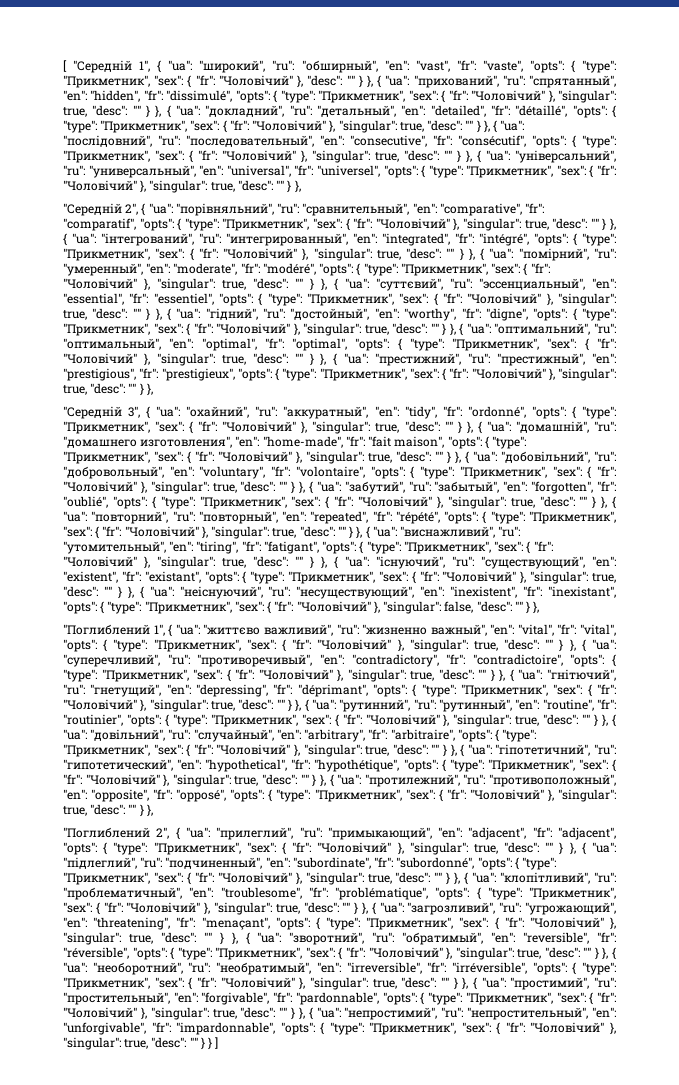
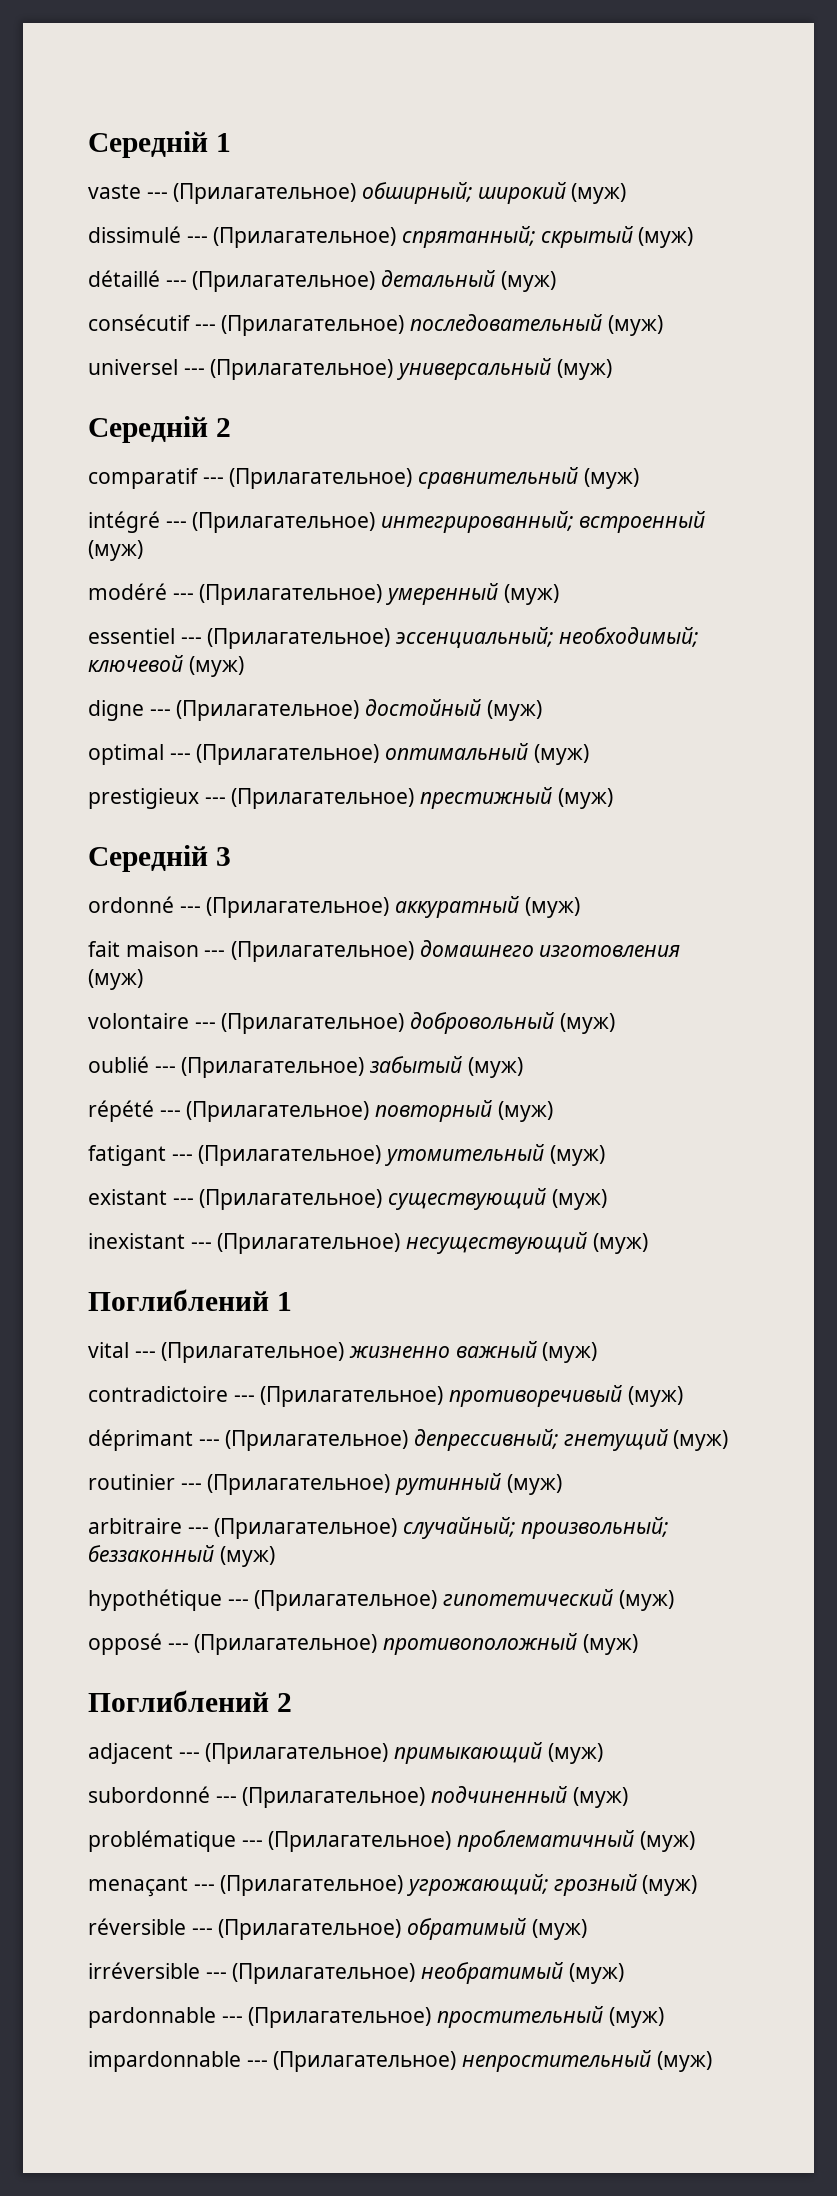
[63,60,616,73] [63,75,617,88] [63,90,616,103] [63,105,616,118] [63,120,525,133] [63,135,616,148] [63,150,616,163] [63,165,616,178] [63,180,301,193] [63,203,545,216] [63,218,617,231] [63,233,616,246] [63,248,616,261] [63,263,550,276] [63,278,616,291] [63,293,616,306] [63,308,616,321] [63,323,617,336] [63,338,616,351] [63,353,616,366] [63,368,616,381] [63,383,153,396] [63,406,617,419] [63,421,616,434] [63,436,527,449] [63,451,616,464] [63,466,617,479] [63,481,617,494] [63,496,616,509] [63,511,616,524] [63,526,521,539] [63,541,553,554] [63,556,616,569] [63,571,616,584] [63,586,617,599] [63,601,540,614] [63,624,616,637] [63,639,616,652] [63,654,616,667] [63,669,617,682] [63,684,616,697] [63,699,616,712] [63,714,616,727] [63,729,537,742] [63,744,617,757] [63,759,617,772] [63,774,617,787] [63,789,616,802] [63,804,153,817] [63,827,616,840] [63,842,616,855] [63,857,557,870] [63,872,616,885] [63,887,616,900] [63,902,617,915] [63,917,617,930] [63,932,616,945] [63,947,616,960] [63,962,616,975] [63,977,617,990] [63,992,617,1005] [63,1007,616,1020] [63,1022,616,1035] [63,1037,219,1050] [ "Середній 1", { "ua": "широкий", "ru": "обширный", "en": "vast", "fr": "vaste", "opts": { "type": "Прикметник", "sex": { "fr": "Чоловічий" }, "desc": "" } }, { "ua": "прихований", "ru": "спрятанный", "en": "hidden", "fr": "dissimulé", "opts": { "type": "Прикметник", "sex": { "fr": "Чоловічий" }, "singular": true, "desc": "" } }, { "ua": "докладний", "ru": "детальный", "en": "detailed", "fr": "détaillé", "opts": { "type": "Прикметник", "sex": { "fr": "Чоловічий" }, "singular": true, "desc": "" } }, { "ua": "послідовний", "ru": "последовательный", "en": "consecutive", "fr": "consécutif", "opts": { "type": "Прикметник", "sex": { "fr": "Чоловічий" }, "singular": true, "desc": "" } }, { "ua": "універсальний", "ru": "универсальный", "en": "universal", "fr": "universel", "opts": { "type": "Прикметник", "sex": { "fr": "Чоловічий" }, "singular": true, "desc": "" } }, // "Середній 2", { "ua": "порівняльний", "ru": "сравнительный", "en": "comparative", "fr": "comparatif", "opts": { "type": "Прикметник", "sex": { "fr": "Чоловічий" }, "singular": true, "desc": "" } }, { "ua": "інтегрований", "ru": "интегрированный", "en": "integrated", "fr": "intégré", "opts": { "type": "Прикметник", "sex": { "fr": "Чоловічий" }, "singular": true, "desc": "" } }, { "ua": "помірний", "ru": "умеренный", "en": "moderate", "fr": "modéré", "opts": { "type": "Прикметник", "sex": { "fr": "Чоловічий" }, "singular": true, "desc": "" } }, { "ua": "суттєвий", "ru": "эссенциальный", "en": "essential", "fr": "essentiel", "opts": { "type": "Прикметник", "sex": { "fr": "Чоловічий" }, "singular": true, "desc": "" } }, { "ua": "гідний", "ru": "достойный", "en": "worthy", "fr": "digne", "opts": { "type": "Прикметник", "sex": { "fr": "Чоловічий" }, "singular": true, "desc": "" } }, { "ua": "оптимальний", "ru": "оптимальный", "en": "optimal", "fr": "optimal", "opts": { "type": "Прикметник", "sex": { "fr": "Чоловічий" }, "singular": true, "desc": "" } }, { "ua": "престижний", "ru": "престижный", "en": "prestigious", "fr": "prestigieux", "opts": { "type": "Прикметник", "sex": { "fr": "Чоловічий" }, "singular": true, "desc": "" } }, // "Середній 3", { "ua": "охайний", "ru": "аккуратный", "en": "tidy", "fr": "ordonné", "opts": { "type": "Прикметник", "sex": { "fr": "Чоловічий" }, "singular": true, "desc": "" } }, { "ua": "домашній", "ru": "домашнего изготовления", "en": "home-made", "fr": "fait maison", "opts": { "type": "Прикметник", "sex": { "fr": "Чоловічий" }, "singular": true, "desc": "" } }, { "ua": "добовільний", "ru": "добровольный", "en": "voluntary", "fr": "volontaire", "opts": { "type": "Прикметник", "sex": { "fr": "Чоловічий" }, "singular": true, "desc": "" } }, { "ua": "забутий", "ru": "забытый", "en": "forgotten", "fr": "oublié", "opts": { "type": "Прикметник", "sex": { "fr": "Чоловічий" }, "singular": true, "desc": "" } }, { "ua": "повторний", "ru": "повторный", "en": "repeated", "fr": "répété", "opts": { "type": "Прикметник", "sex": { "fr": "Чоловічий" }, "singular": true, "desc": "" } }, { "ua": "виснажливий", "ru": "утомительный", "en": "tiring", "fr": "fatigant", "opts": { "type": "Прикметник", "sex": { "fr": "Чоловічий" }, "singular": true, "desc": "" } }, { "ua": "існуючий", "ru": "существующий", "en": "existent", "fr": "existant", "opts": { "type": "Прикметник", "sex": { "fr": "Чоловічий" }, "singular": true, "desc": "" } }, { "ua": "неіснуючий", "ru": "несуществующий", "en": "inexistent", "fr": "inexistant", "opts": { "type": "Прикметник", "sex": { "fr": "Чоловічий" }, "singular": false, "desc": "" } }, // "Поглиблений 1", { "ua": "життєво важливий", "ru": "жизненно важный", "en": "vital", "fr": "vital", "opts": { "type": "Прикметник", "sex": { "fr": "Чоловічий" }, "singular": true, "desc": "" } }, { "ua": "суперечливий", "ru": "противоречивый", "en": "contradictory", "fr": "contradictoire", "opts": { "type": "Прикметник", "sex": { "fr": "Чоловічий" }, "singular": true, "desc": "" } }, { "ua": "гнітючий", "ru": "гнетущий", "en": "depressing", "fr": "déprimant", "opts": { "type": "Прикметник", "sex": { "fr": "Чоловічий" }, "singular": true, "desc": "" } }, { "ua": "рутинний", "ru": "рутинный", "en": "routine", "fr": "routinier", "opts": { "type": "Прикметник", "sex": { "fr": "Чоловічий" }, "singular": true, "desc": "" } }, { "ua": "довільний", "ru": "случайный", "en": "arbitrary", "fr": "arbitraire", "opts": { "type": "Прикметник", "sex": { "fr": "Чоловічий" }, "singular": true, "desc": "" } }, { "ua": "гіпотетичний", "ru": "гипотетический", "en": "hypothetical", "fr": "hypothétique", "opts": { "type": "Прикметник", "sex": { "fr": "Чоловічий" }, "singular": true, "desc": "" } }, { "ua": "протилежний", "ru": "противоположный", "en": "opposite", "fr": "opposé", "opts": { "type": "Прикметник", "sex": { "fr": "Чоловічий" }, "singular": true, "desc": "" } }, // "Поглиблений 2", { "ua": "прилеглий", "ru": "примыкающий", "en": "adjacent", "fr": "adjacent", "opts": { "type": "Прикметник", "sex": { "fr": "Чоловічий" }, "singular": true, "desc": "" } }, { "ua": "підлеглий", "ru": "подчиненный", "en": "subordinate", "fr": "subordonné", "opts": { "type": "Прикметник", "sex": { "fr": "Чоловічий" }, "singular": true, "desc": "" } }, { "ua": "клопітливий", "ru": "проблематичный", "en": "troublesome", "fr": "problématique", "opts": { "type": "Прикметник", "sex": { "fr": "Чоловічий" }, "singular": true, "desc": "" } }, { "ua": "загрозливий", "ru": "угрожающий", "en": "threatening", "fr": "menaçant", "opts": { "type": "Прикметник", "sex": { "fr": "Чоловічий" }, "singular": true, "desc": "" } }, { "ua": "зворотний", "ru": "обратимый", "en": "reversible", "fr": "réversible", "opts": { "type": "Прикметник", "sex": { "fr": "Чоловічий" }, "singular": true, "desc": "" } }, { "ua": "необоротний", "ru": "необратимый", "en": "irreversible", "fr": "irréversible", "opts": { "type": "Прикметник", "sex": { "fr": "Чоловічий" }, "singular": true, "desc": "" } }, { "ua": "простимий", "ru": "простительный", "en": "forgivable", "fr": "pardonnable", "opts": { "type": "Прикметник", "sex": { "fr": "Чоловічий" }, "singular": true, "desc": "" } }, { "ua": "непростимий", "ru": "непростительный", "en": "unforgivable", "fr": "impardonnable", "opts": { "type": "Прикметник", "sex": { "fr": "Чоловічий" }, "singular": true, "desc": "" } } ] -> [88,131,231,158] [88,182,627,204] [88,226,694,248] [88,270,556,292] [88,314,663,336] [88,358,612,380] [88,416,231,443] [88,467,639,489] [88,511,705,533] [88,540,143,561] [88,583,559,605] [88,627,698,649] [88,655,244,677] [88,699,542,721] [88,743,589,765] [88,787,613,809] [88,845,231,872] [88,896,580,918] [88,940,681,962] [88,969,143,990] [88,1012,615,1034] [88,1056,523,1078] [88,1100,553,1122] [88,1144,605,1166] [88,1188,607,1210] [88,1232,648,1254] [88,1289,292,1311] [88,1341,598,1363] [88,1385,683,1407] [88,1429,729,1451] [88,1473,562,1495] [88,1517,668,1539] [88,1545,275,1567] [88,1589,674,1611] [88,1633,638,1655] [88,1690,292,1712] [88,1742,603,1764] [88,1786,628,1808] [88,1830,695,1852] [88,1874,698,1897] [88,1918,587,1940] [88,1962,624,1984] [88,2006,664,2028] [88,2050,712,2072] Середній 1 // vaste --- (Прилагательное) обширный; широкий (муж) // dissimulé --- (Прилагательное) спрятанный; скрытый (муж) // détaillé --- (Прилагательное) детальный (муж) // consécutif --- (Прилагательное) последовательный (муж) // universel --- (Прилагательное) универсальный (муж) // Середній 2 // comparatif --- (Прилагательное) сравнительный (муж) // intégré --- (Прилагательное) интегрированный; встроенный (муж) // modéré --- (Прилагательное) умеренный (муж) // essentiel --- (Прилагательное) эссенциальный; необходимый; ключевой (муж) // digne --- (Прилагательное) достойный (муж) // optimal --- (Прилагательное) оптимальный (муж) // prestigieux --- (Прилагательное) престижный (муж) // Середній 3 // ordonné --- (Прилагательное) аккуратный (муж) // fait maison --- (Прилагательное) домашнего изготовления (муж) // volontaire --- (Прилагательное) добровольный (муж) // oublié --- (Прилагательное) забытый (муж) // répété --- (Прилагательное) повторный (муж) // fatigant --- (Прилагательное) утомительный (муж) // existant --- (Прилагательное) существующий (муж) // inexistant --- (Прилагательное) несуществующий (муж) // Поглиблений 1 // vital --- (Прилагательное) жизненно важный (муж) // contradictoire --- (Прилагательное) противоречивый (муж) // déprimant --- (Прилагательное) депрессивный; гнетущий (муж) // routinier --- (Прилагательное) рутинный (муж) // arbitraire --- (Прилагательное) случайный; произвольный; беззаконный (муж) // hypothétique --- (Прилагательное) гипотетический (муж) // opposé --- (Прилагательное) противоположный (муж) // Поглиблений 2 // adjacent --- (Прилагательное) примыкающий (муж) // subordonné --- (Прилагательное) подчиненный (муж) // problématique --- (Прилагательное) проблематичный (муж) // menaçant --- (Прилагательное) угрожающий; грозный (муж) // réversible --- (Прилагательное) обратимый (муж) // irréversible --- (Прилагательное) необратимый (муж) // pardonnable --- (Прилагательное) простительный (муж) // impardonnable --- (Прилагательное) непростительный (муж)

